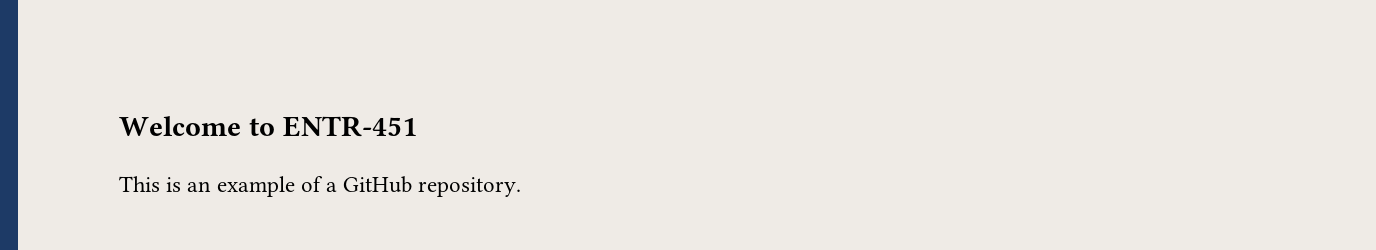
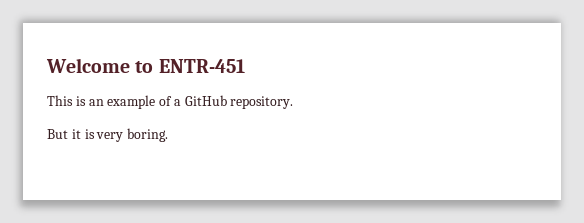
(522, 187) none -> [47,128,169,142] // But it is very boring.

